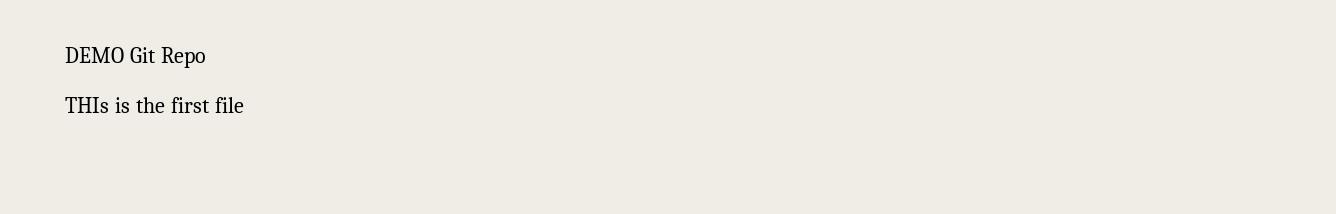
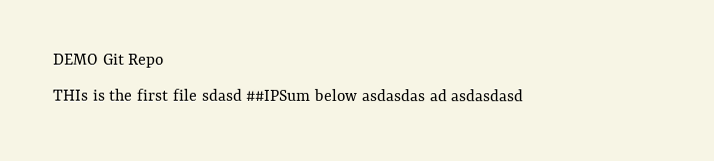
(244, 105) none -> [200,88,524,102] sdasd ##IPSum below asdasdas ad asdasdasd

